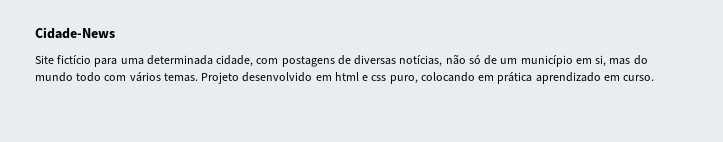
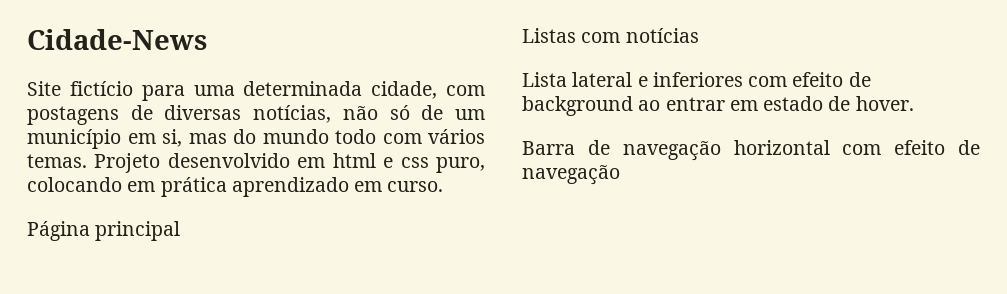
(655, 78) none -> [27,221,181,241] [522,28,699,43] [522,72,871,87] [522,96,914,116] [522,140,980,161] [522,165,620,185] // Página principal // Listas com notícias // Lista lateral e inferiores com efeito de background ao entrar em estado de hover. // Barra de navegação horizontal com efeito de navegação

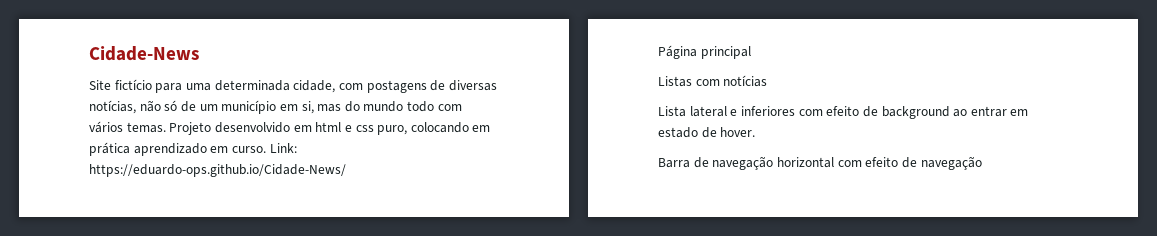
(444, 186) none -> [269,143,297,153] [89,164,346,177] Link: https://eduardo-ops.github.io/Cidade-News/

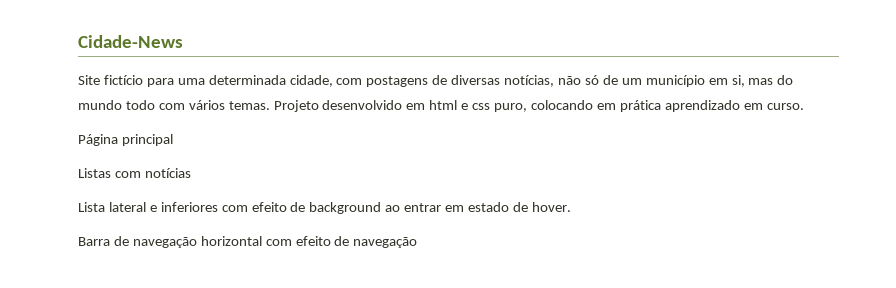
[269,143,297,153] [89,164,346,177] Link: https://eduardo-ops.github.io/Cidade-News/ -> (804, 106) none

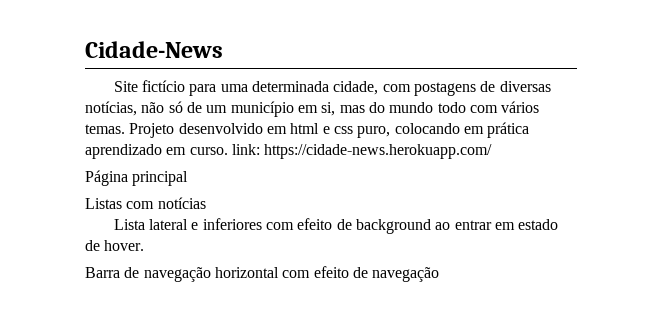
(804, 106) none -> [231,144,493,159] link: https://cidade-news.herokuapp.com/

